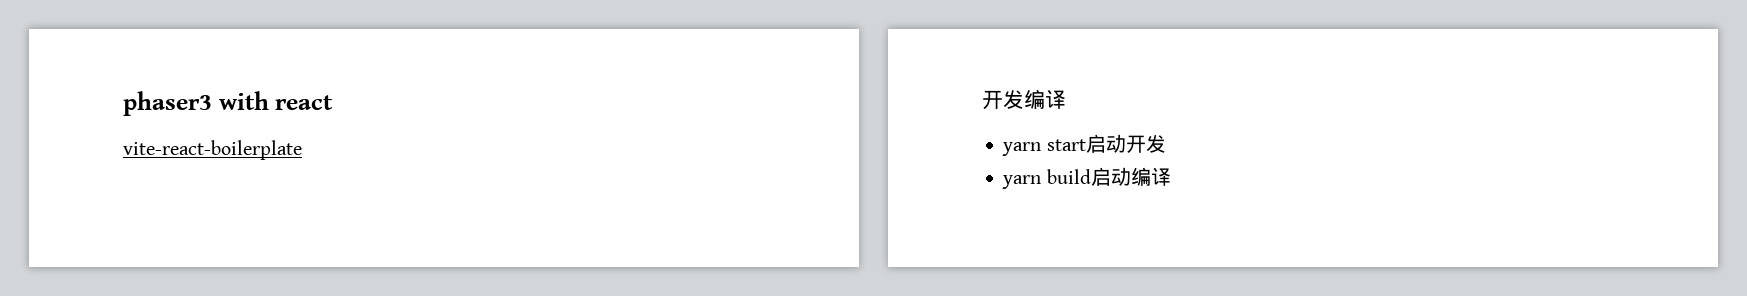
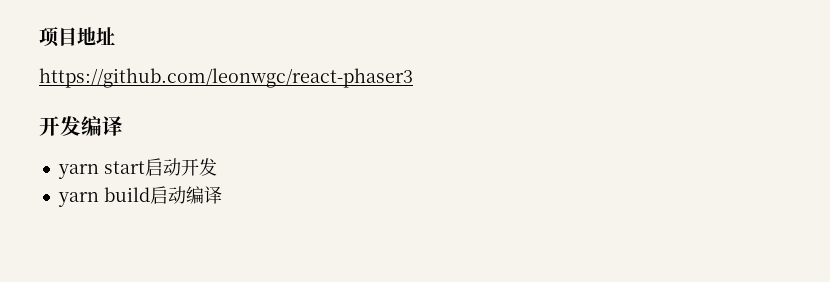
[123,91,334,116] [123,140,302,160] phaser3 with react // vite-react-boilerplate -> [39,27,115,47] [39,68,413,88] 项目地址 // https://github.com/leonwgc/react-phaser3

